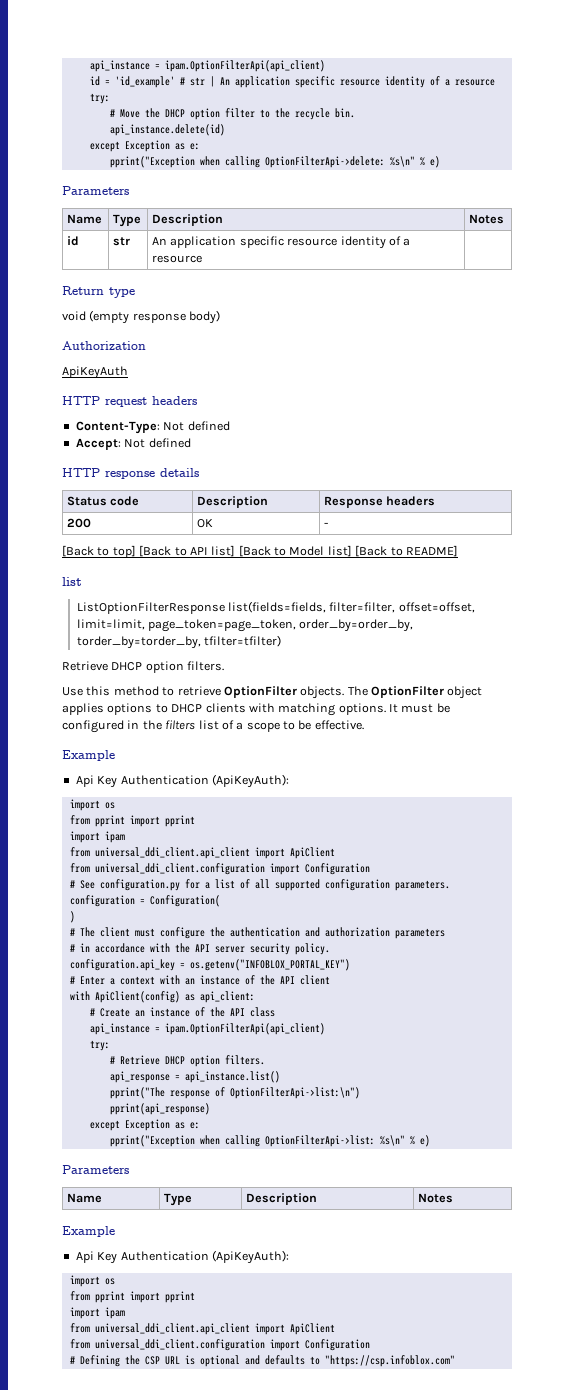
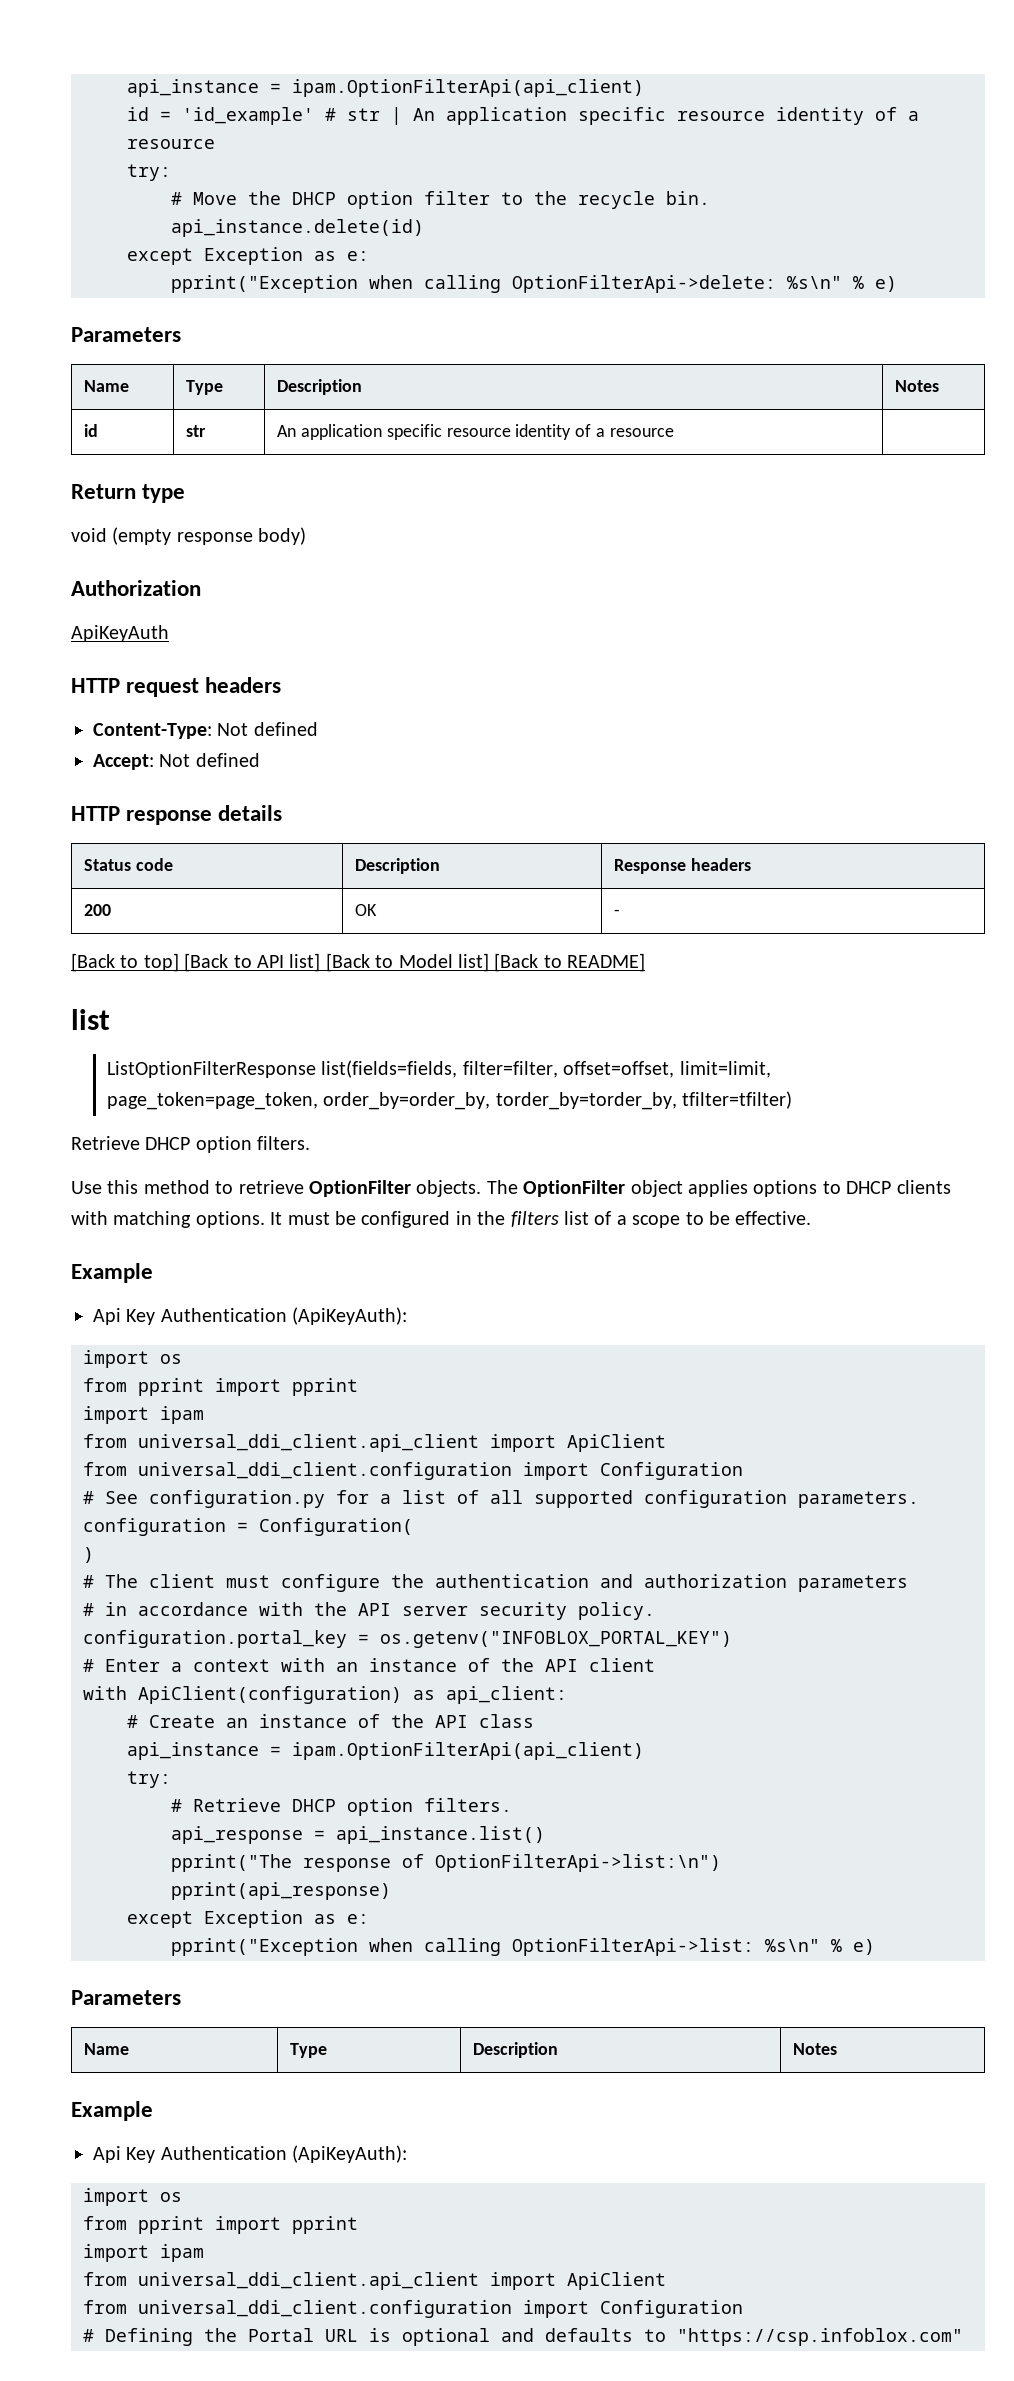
[69,959,175,971] configuration.api_key -> [83,1630,347,1648] configuration.portal_key
[94,991,180,1003] ApiClient(config) -> [138,1686,402,1704] ApiClient(configuration)
[144,1356,160,1365] CSP -> [248,2328,314,2342] Portal

